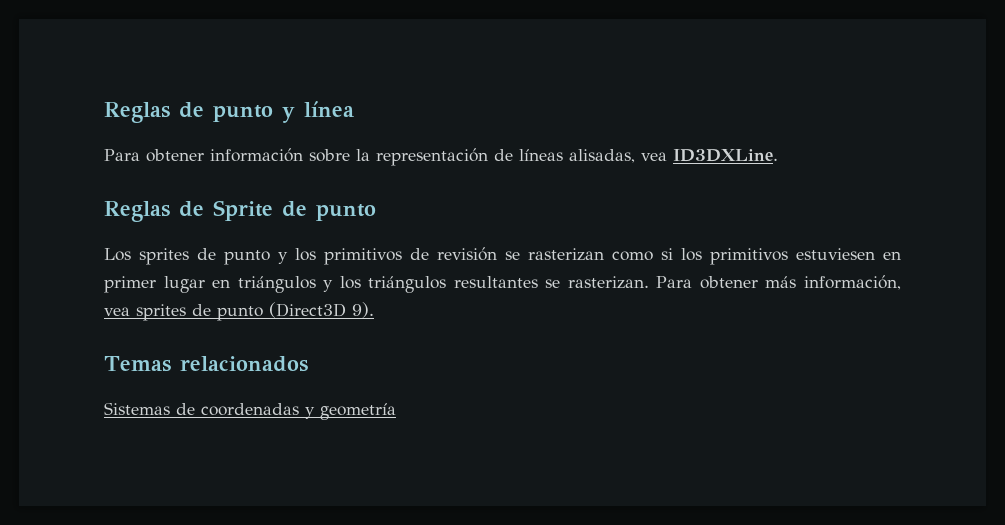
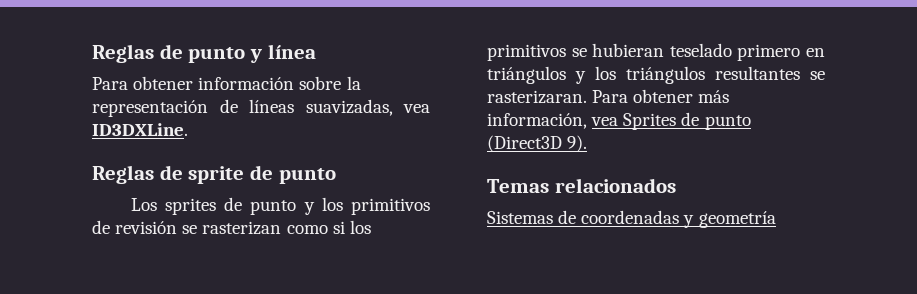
[569,149,635,163] alisadas, -> [305,99,393,116] suavizadas,
[213,200,273,221] Sprite -> [188,166,245,184] sprite
[796,248,901,260] [104,276,205,293] estuviesen en primer lugar -> [571,43,801,61] se hubieran teselado primero
[567,276,649,289] rasterizan. -> [487,90,587,104] rasterizaran.
[136,304,186,321] sprites -> [623,113,677,130] Sprites

